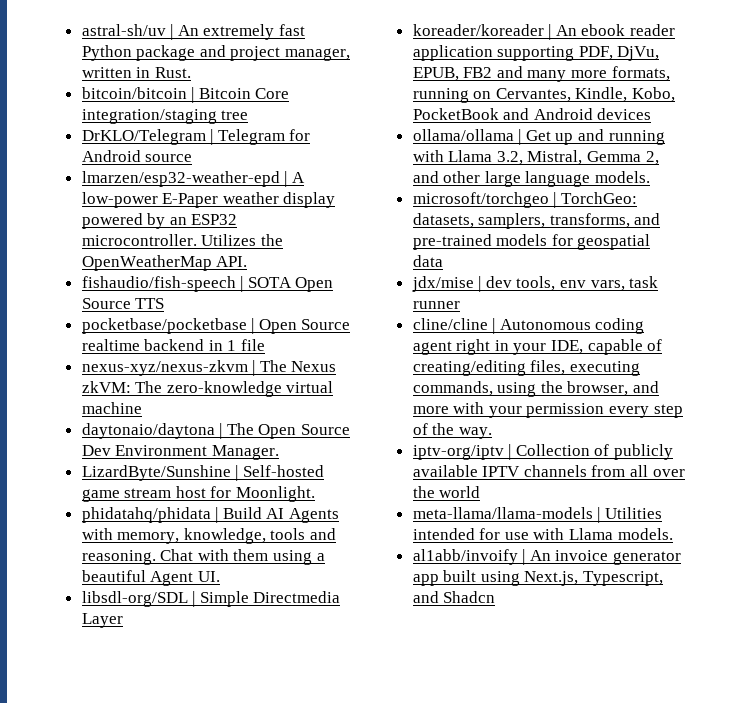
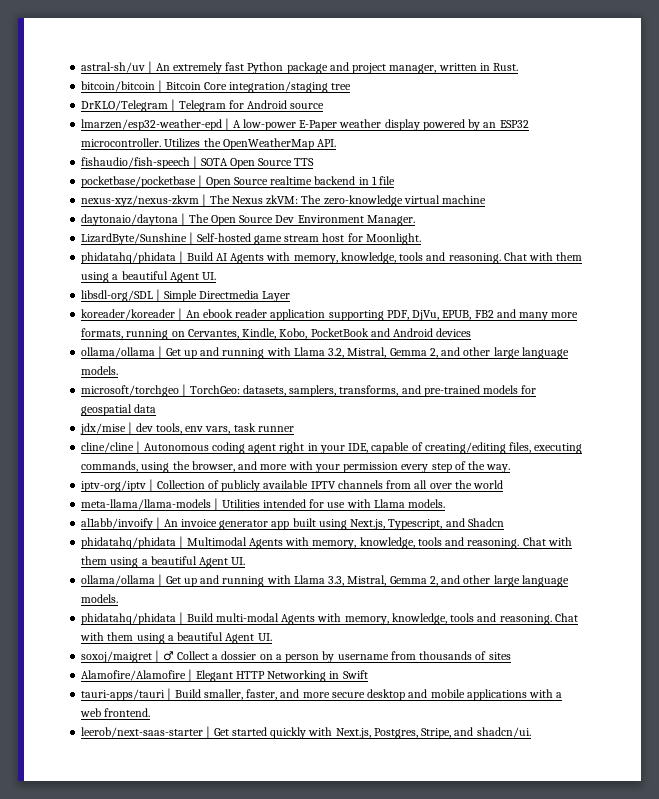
(496, 597) none -> [81,536,572,549] [81,556,246,568] [81,574,569,587] [81,594,119,603] [81,612,578,625] [80,632,272,644] [81,650,511,663] [81,669,368,682] [81,688,563,701] [80,708,151,717] [81,726,531,739] // phidatahq/phidata | Multimodal Agents with memory, knowledge, tools and reasoning. Chat with them using a beautiful Agent UI. // ollama/ollama | Get up and running with Llama 3.3, Mistral, Gemma 2, and other large language models. // phidatahq/phidata | Build multi-modal Agents with memory, knowledge, tools and reasoning. Chat with them using a beautiful Agent UI. // soxoj/maigret | ♂ Collect a dossier on a person by username from thousands of sites // Alamofire/Alamofire | Elegant HTTP Networking in Swift // tauri-apps/tauri | Build smaller, faster, and more secure desktop and mobile applications with a web frontend. // leerob/next-saas-starter | Get started quickly with Next.js, Postgres, Stripe, and shadcn/ui.

